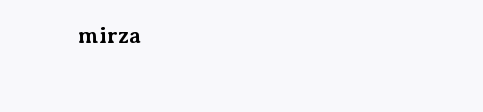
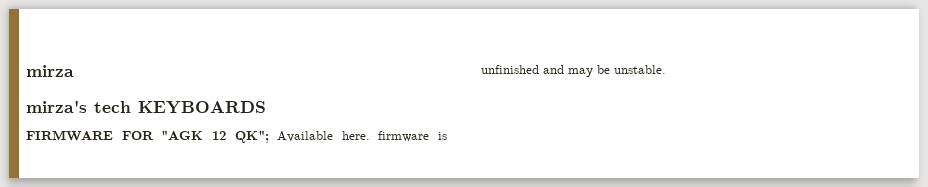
(141, 35) none -> [26,100,266,114] [26,130,447,143] [481,65,666,77] // mirza's tech KEYBOARDS // FIRMWARE FOR "AGK 12 QK"; Available here. firmware is unfinished and may be unstable.

